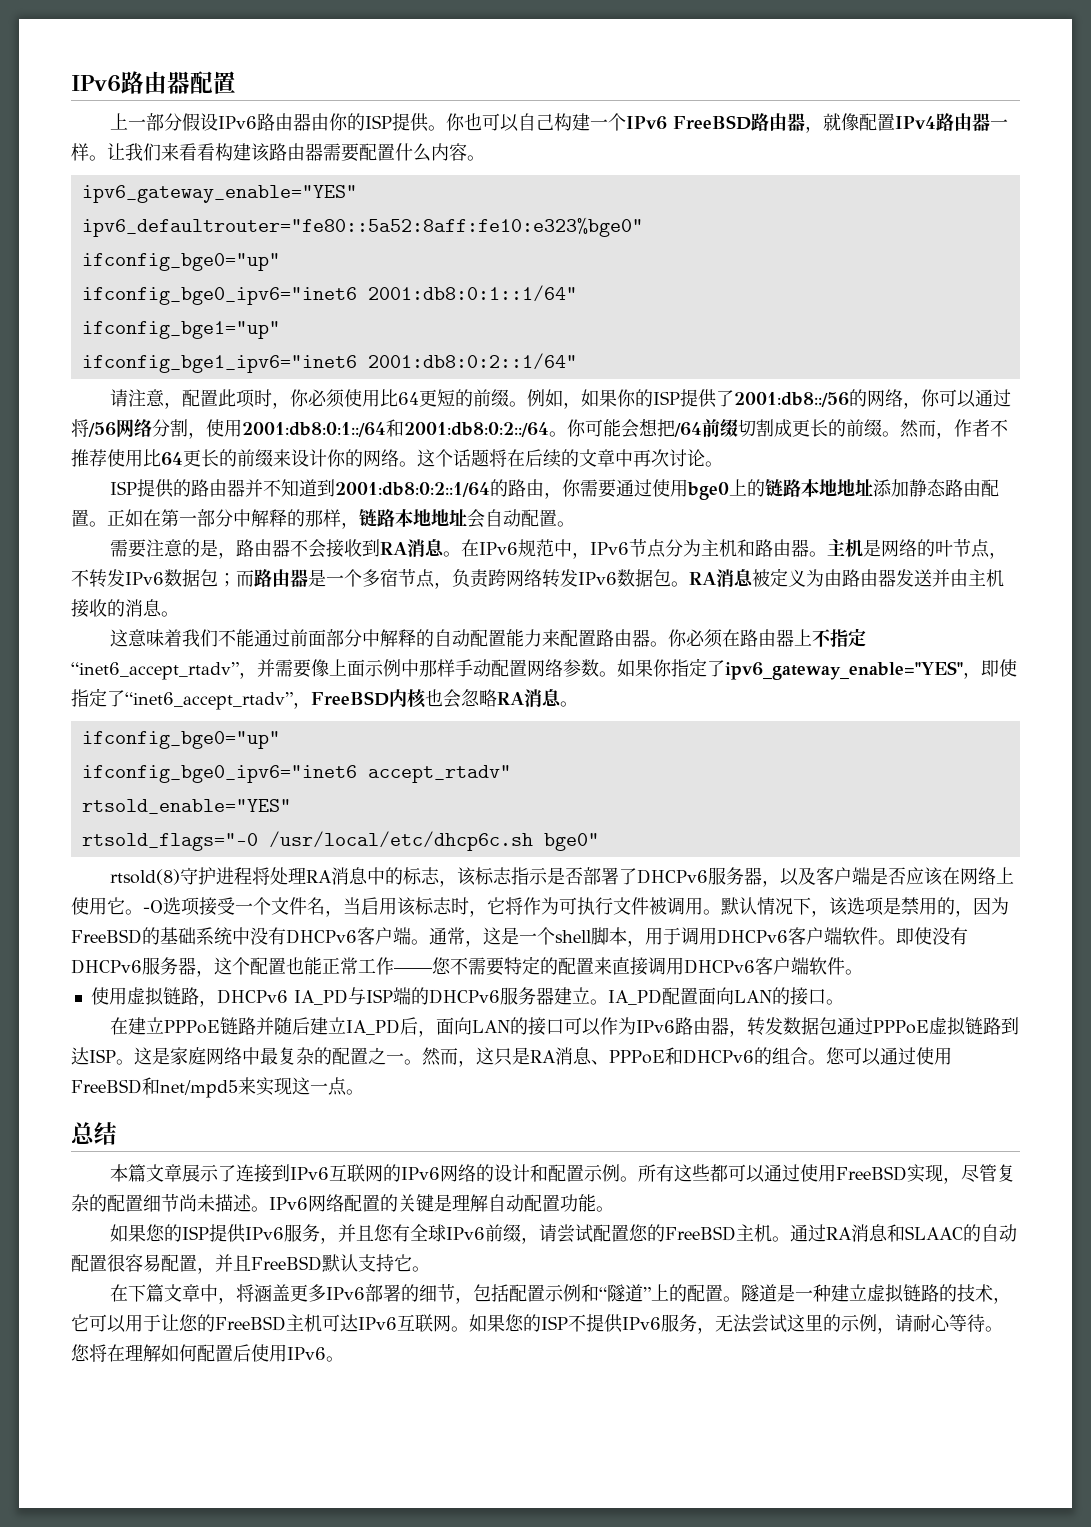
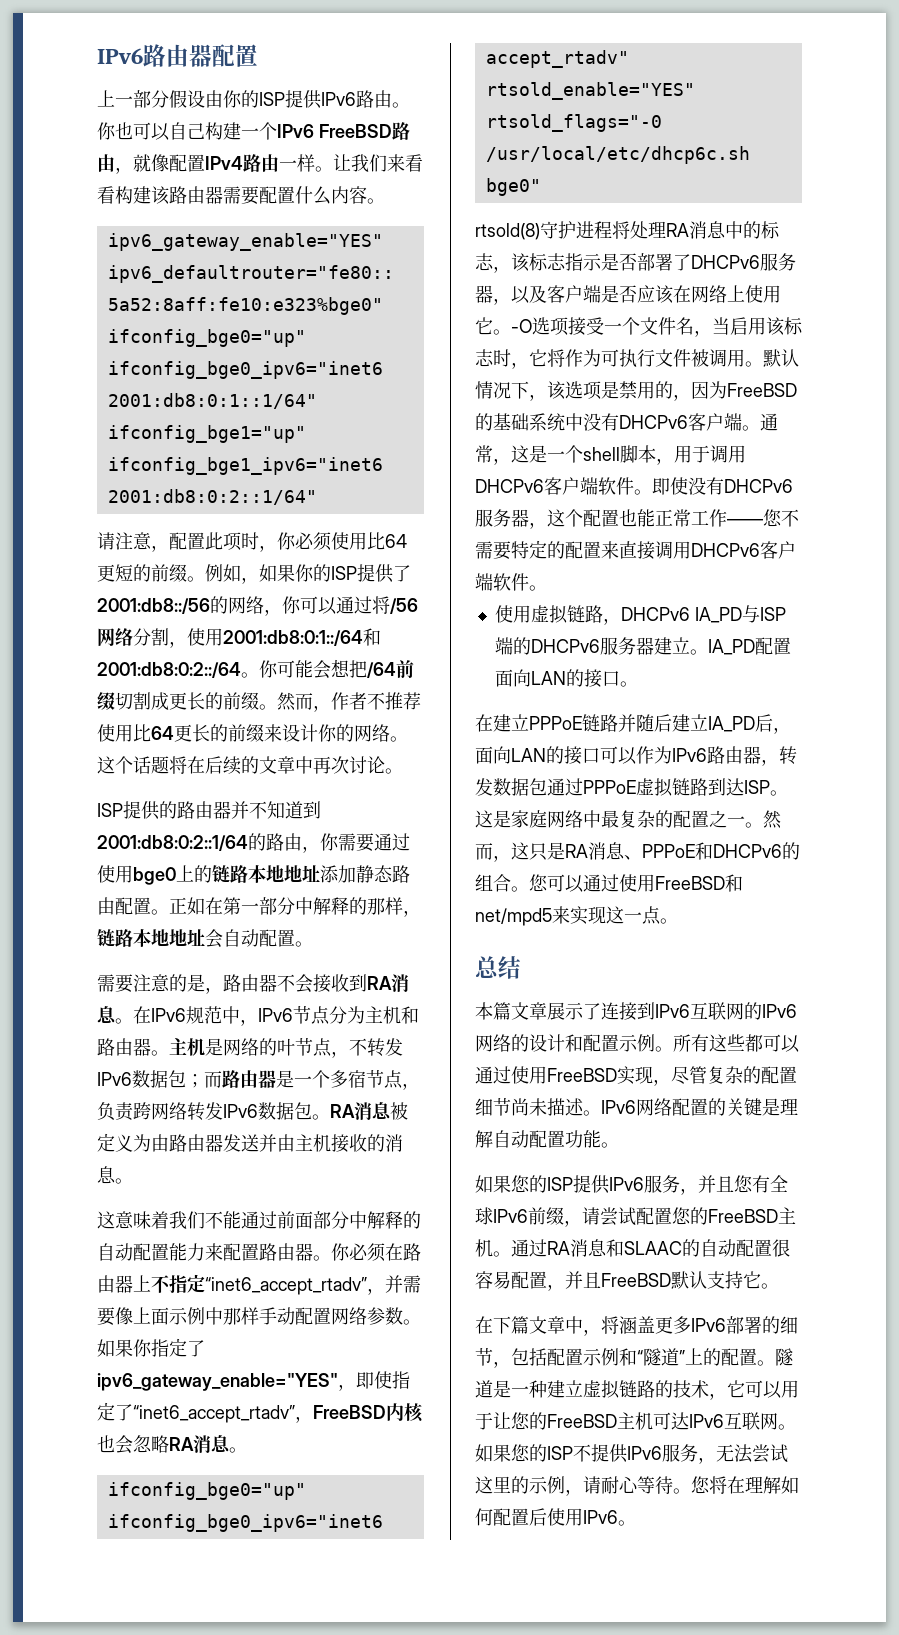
[217,113,311,131] IPv6路由器 -> (205, 99) none
(429, 122) none -> [321,90,392,108] IPv6路由
[786,113,805,131] 器 -> (115, 163) none
[971,113,990,131] 器 -> (279, 163) none

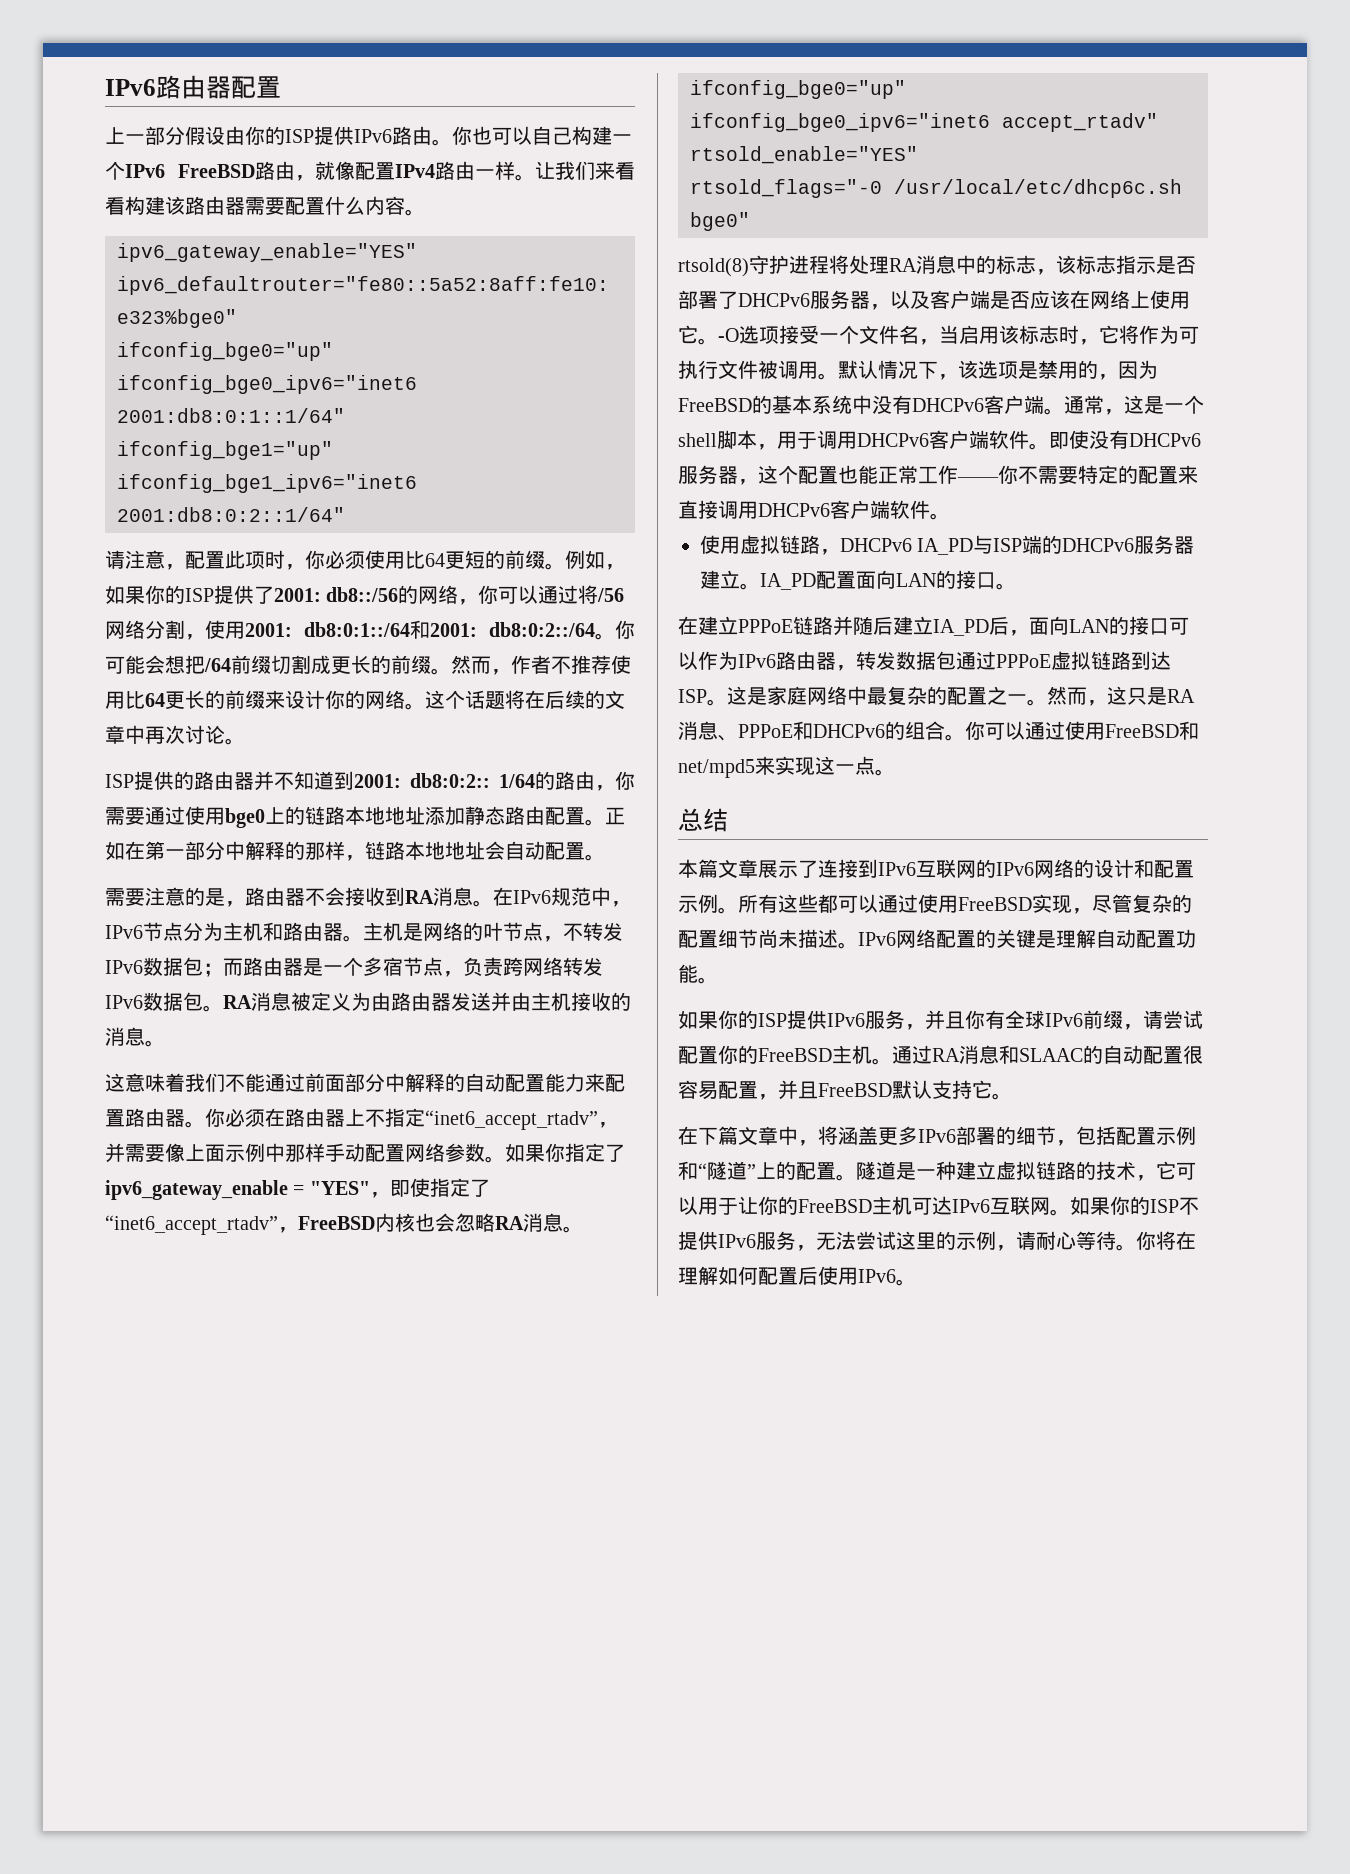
[97,598,210,614] 2001:db8::/56 -> [274,587,399,602] 2001: db8::/56
[223,628,381,646] [97,662,241,678] 2001:db8:0:1::/64和2001:db8:0:2::/64 -> [245,620,595,639] 2001: db8:0:1::/64和2001: db8:0:2::/64
[97,835,248,851] 2001:db8:0:2::1/64 -> [354,773,535,788] 2001: db8:0:2:: 1/64
[97,1373,338,1391] ipv6_gateway_enable="YES" -> [105,1180,370,1200] ipv6_gateway_enable = "YES"
[511,413,529,431] 础 -> [792,395,812,414] 本
[763,509,782,527] 您 -> [998,465,1018,484] 你
[529,874,548,892] 您 -> [965,721,985,740] 你
[511,1175,530,1193] 您 -> [718,1010,738,1029] 你
[734,1175,753,1193] 您 -> [965,1010,985,1029] 你
[672,1207,691,1225] 您 -> [718,1045,738,1064] 你
[511,1412,530,1430] 您 -> [758,1196,778,1215] 你
[511,1444,530,1462] 您 -> [1110,1196,1130,1215] 你
[691,1476,710,1494] 您 -> [1136,1231,1156,1250] 你

